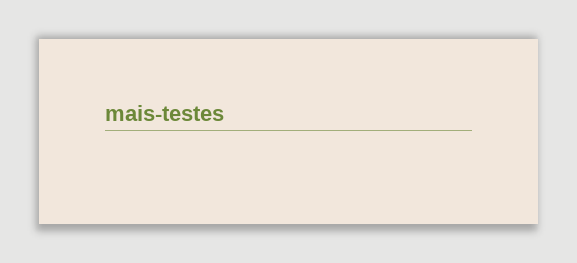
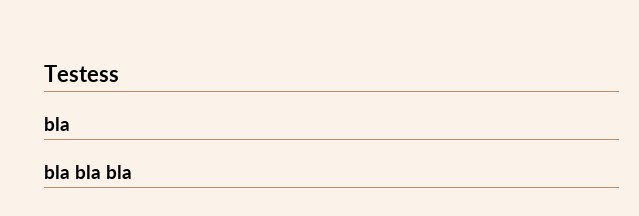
[105,105,224,121] mais-testes -> [44,65,119,82] [44,117,70,131] [44,165,133,179] Testess // bla // bla bla bla

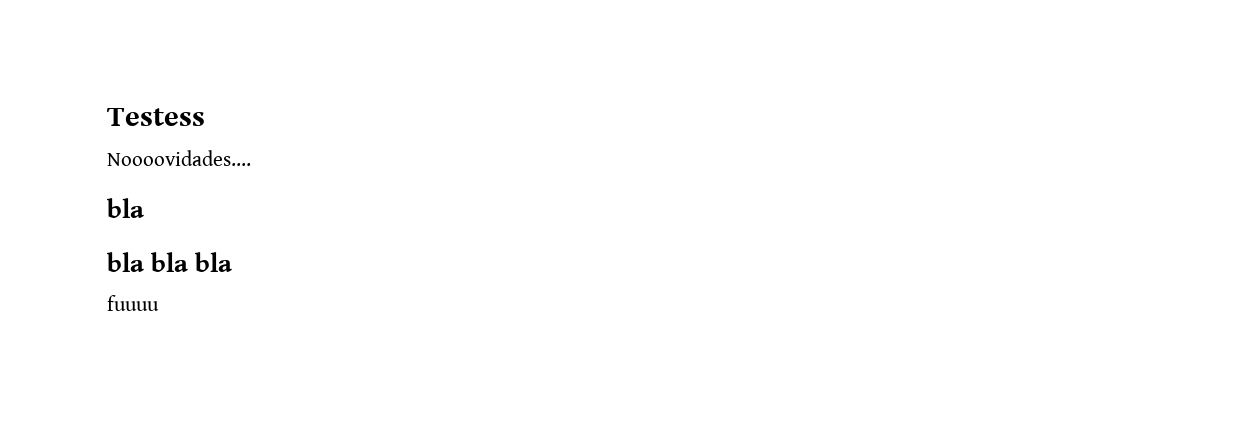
(119, 73) none -> [107,150,251,166] // Noooovidades....
(133, 172) none -> [107,295,159,311] // fuuuu

